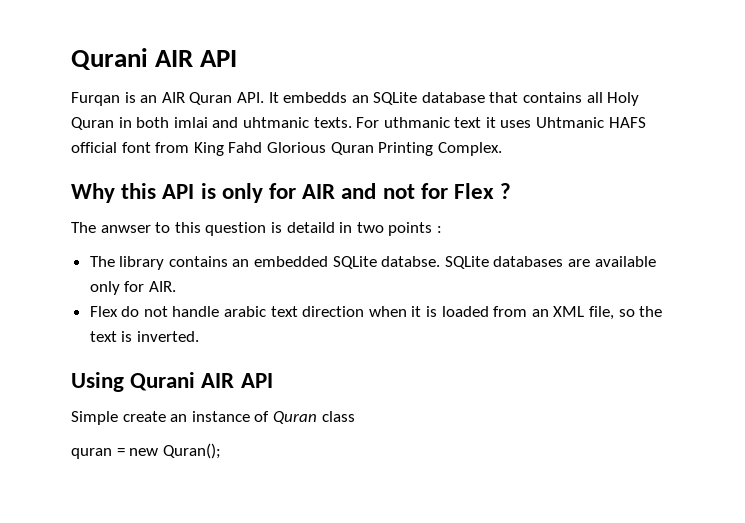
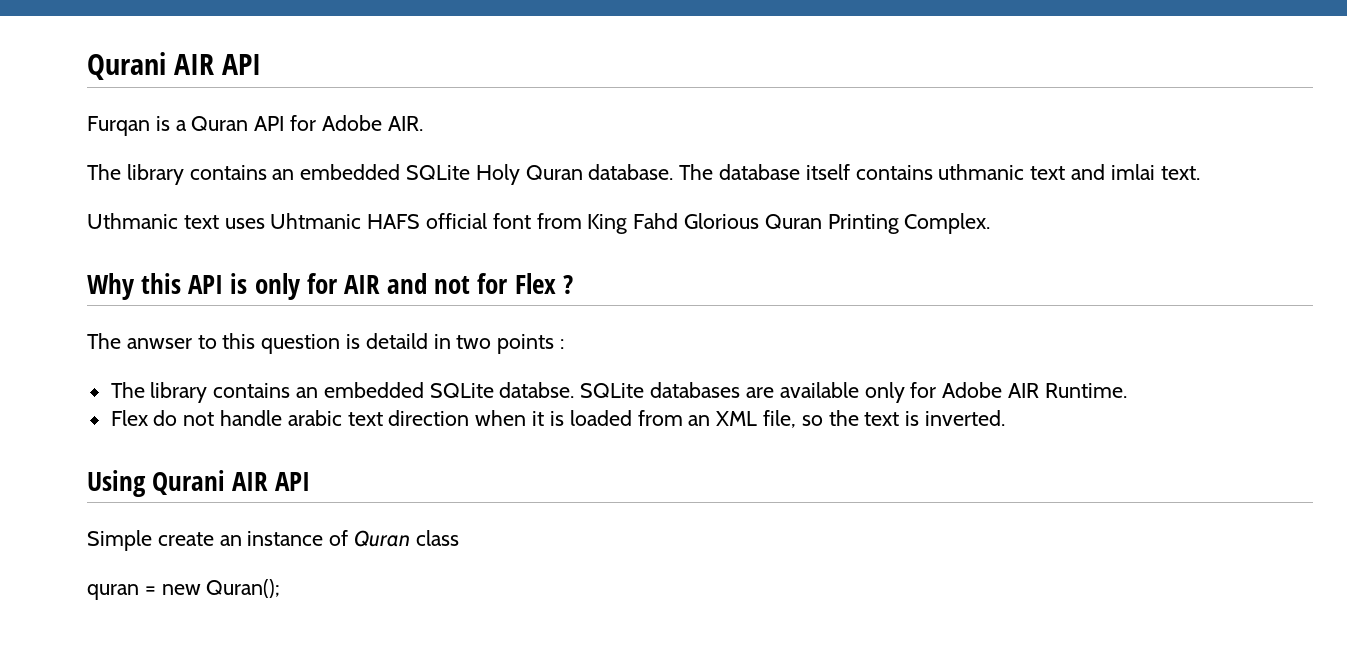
[140,92,640,106] [71,117,496,130] an AIR Quran API. It embedds an SQLite database that contains all Holy Quran in both imlai and uhtmanic texts. For uthmanic text it -> [175,115,423,131] [87,164,1200,185] [87,213,219,229] a Quran API for Adobe AIR. // The library contains an embedded SQLite Holy Quran database. The database itself contains uthmanic text and imlai text. // Uthmanic text
[148,281,176,292] AIR. -> [942,382,1127,398] Adobe AIR Runtime.

